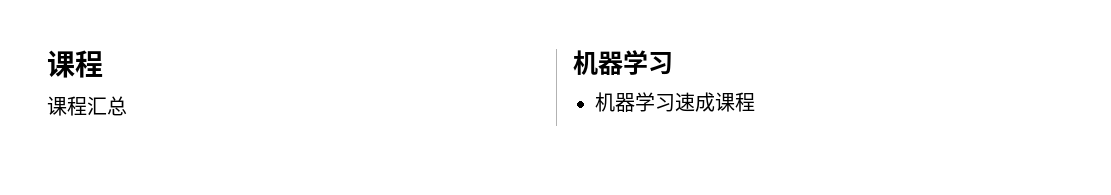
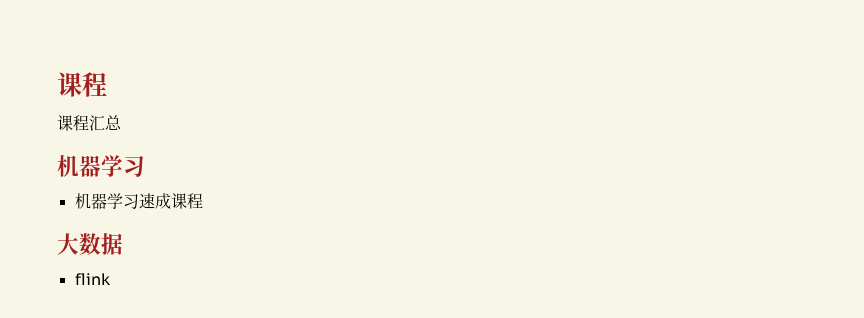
(755, 102) none -> [57,233,123,255] [74,273,111,285] // 大数据 // flink

